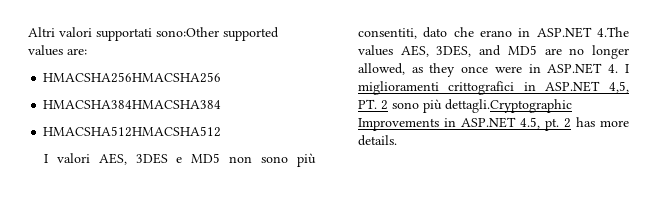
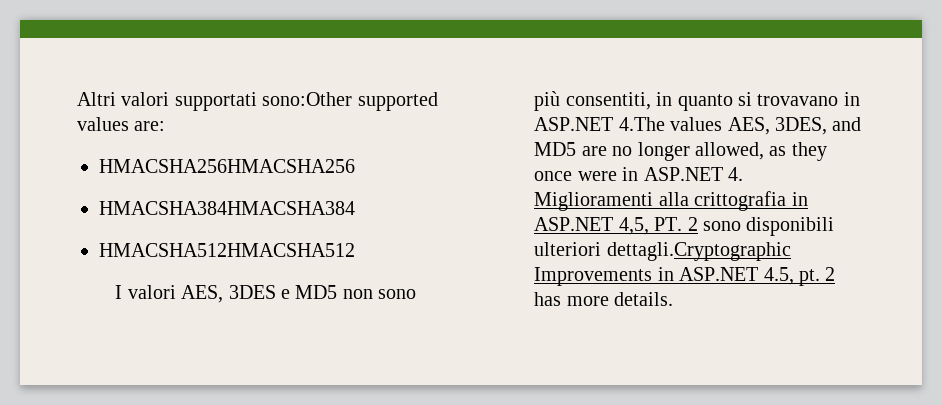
[423,27,512,38] dato che erano -> [656,92,839,111] in quanto si trovavano
[625,64,629,73] [357,81,515,95] I miglioramenti crittografici -> [534,191,787,211] Miglioramenti alla crittografia
[422,99,442,113] più -> [746,217,835,236] [534,242,602,256] disponibili ulteriori

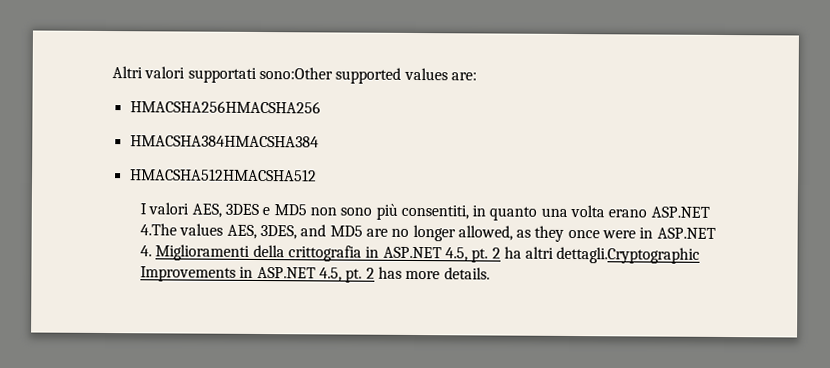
[738,92,860,106] si trovavano in -> [540,205,648,218] una volta erano
[658,192,689,206] alla -> [252,244,285,258] della
[618,217,835,236] [534,242,602,256] 4,5, PT. 2 sono disponibili ulteriori -> [444,246,555,263] 4.5, pt. 2 ha altri

